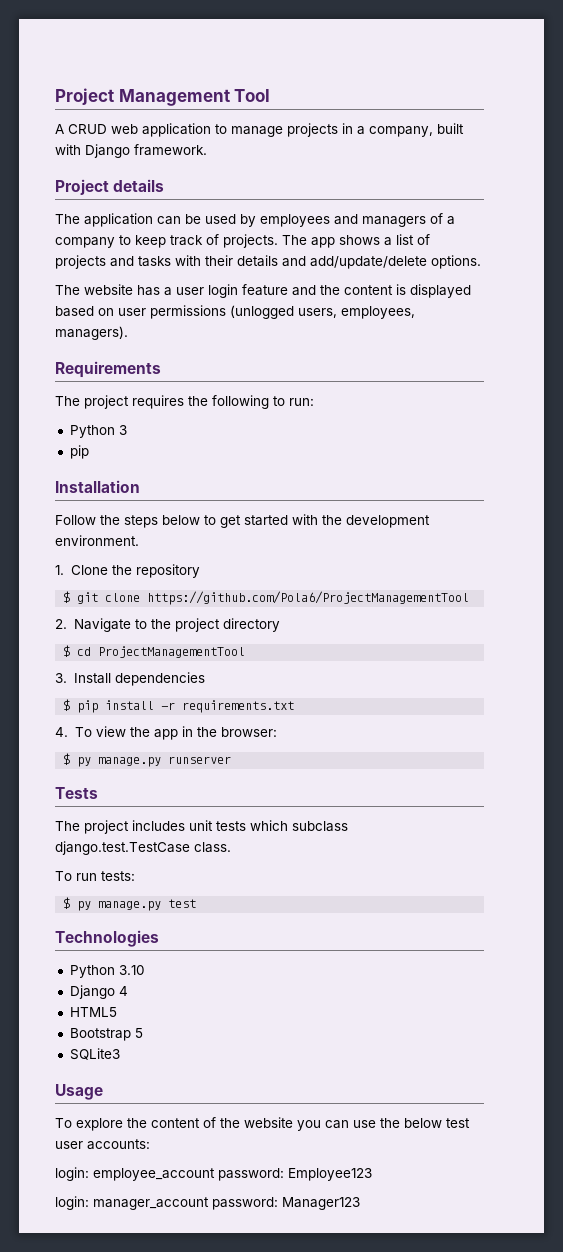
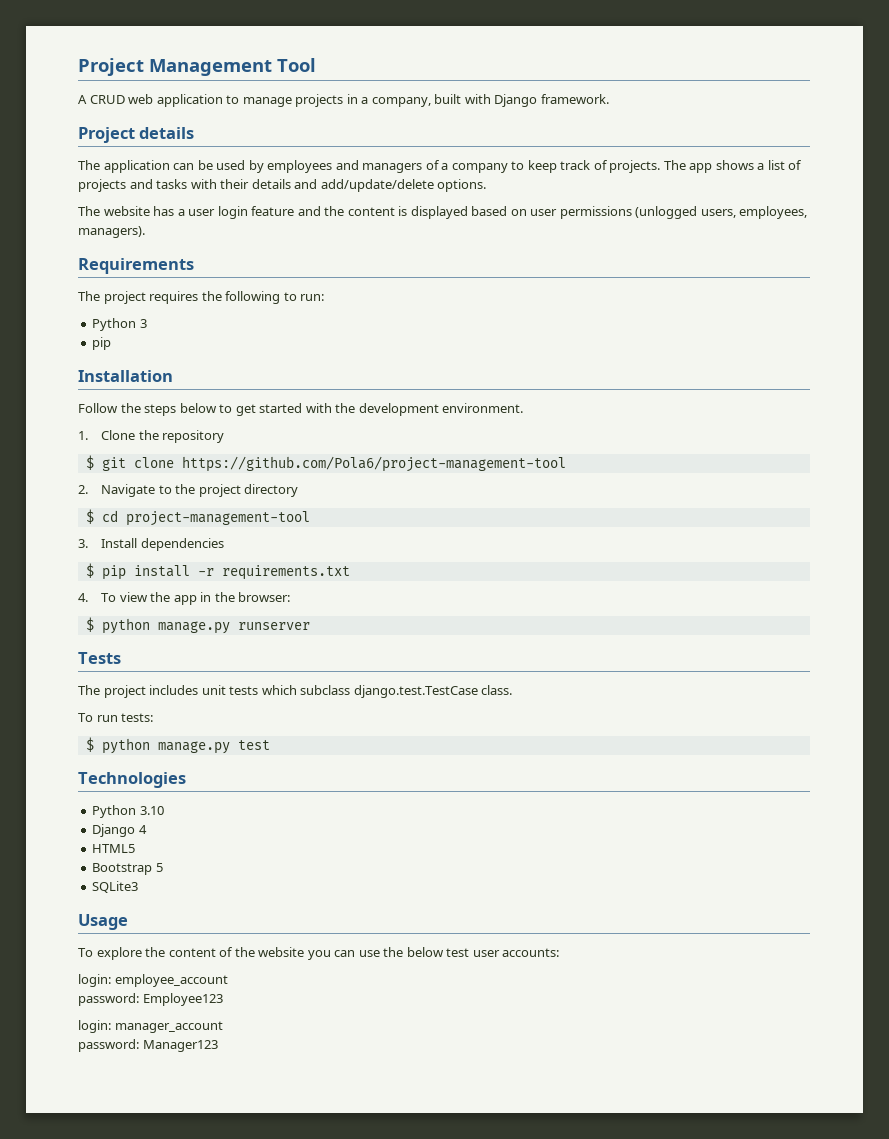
[147,591,470,605] https://github.com/Pola6/ProjectManagementTool -> [181,456,566,472] https://github.com/Pola6/project-management-tool
[98,646,246,658] ProjectManagementTool -> [125,511,310,526] project-management-tool
[77,757,92,767] py -> [101,618,150,634] python
[77,901,92,911] py -> [101,738,150,754] python
(215, 1174) none -> (228, 980) //
(209, 1203) none -> (223, 1027) //

